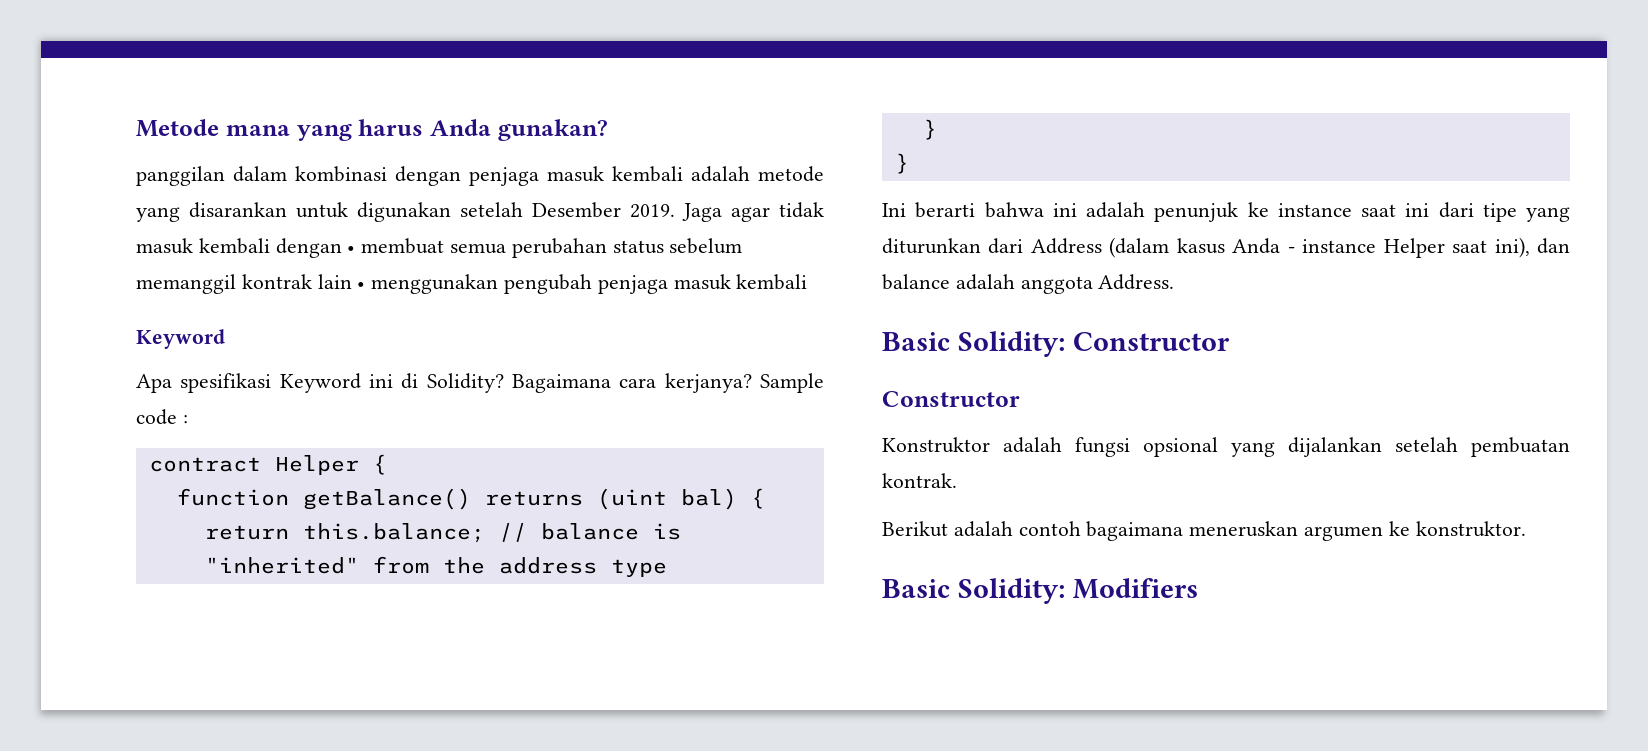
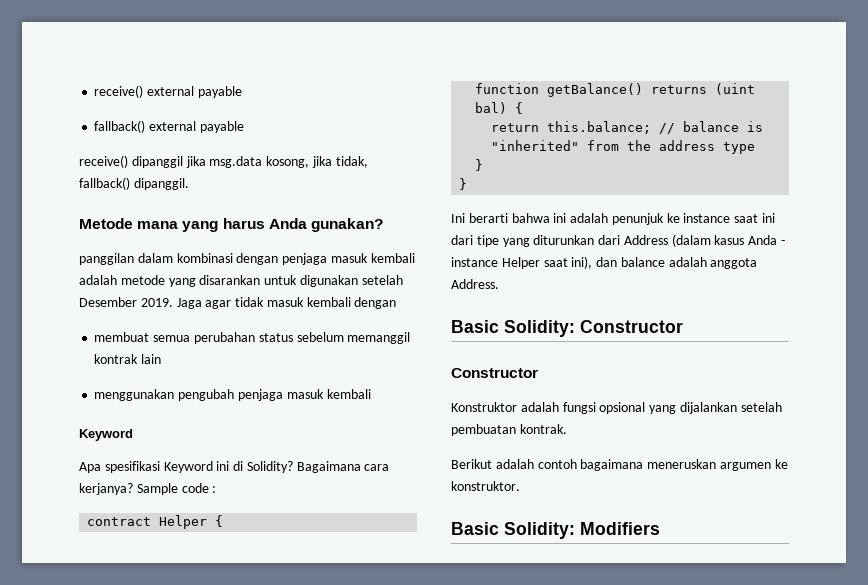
(136, 128) none -> [94,85,242,98] [94,120,244,133] [79,155,368,168] [79,177,189,190] receive() external payable // fallback() external payable // receive() dipanggil jika msg.data kosong, jika tidak, fallback() dipanggil. //
[347,246,356,253] • -> (397, 303) //
[357,282,366,289] • -> (162, 359) //

